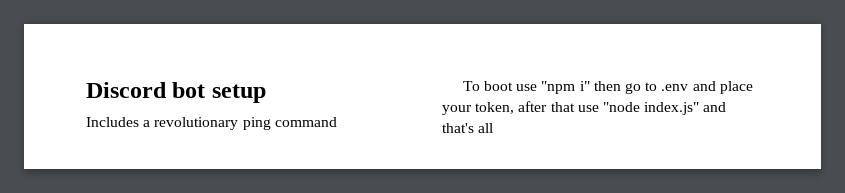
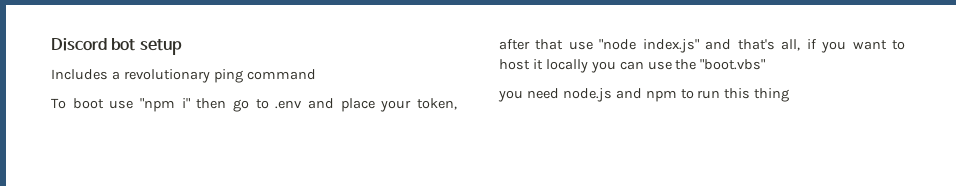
[478,123,494,133] all -> [781,39,905,53] [499,59,766,73] [498,88,790,102] all, if you want to host it locally you can use the "boot.vbs" // you need node.js and npm to run this thing

